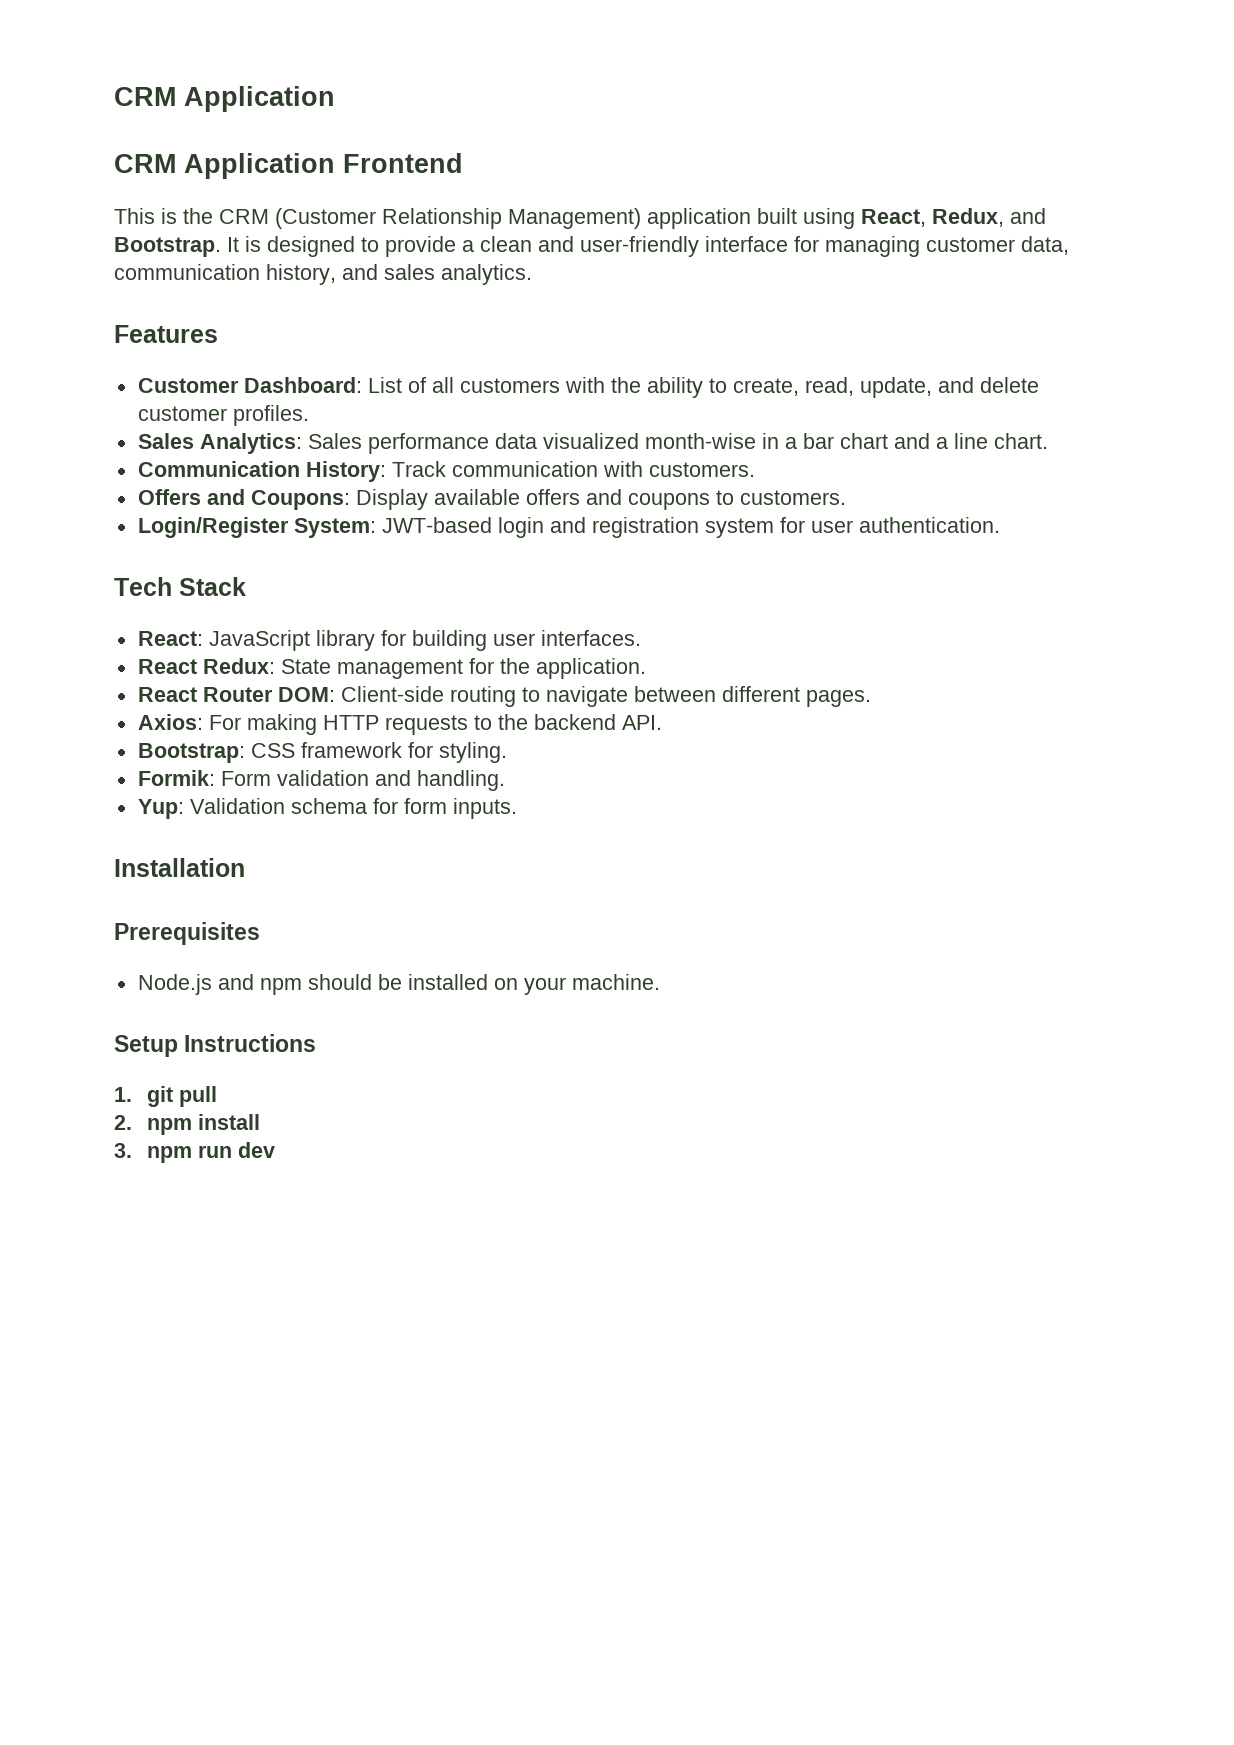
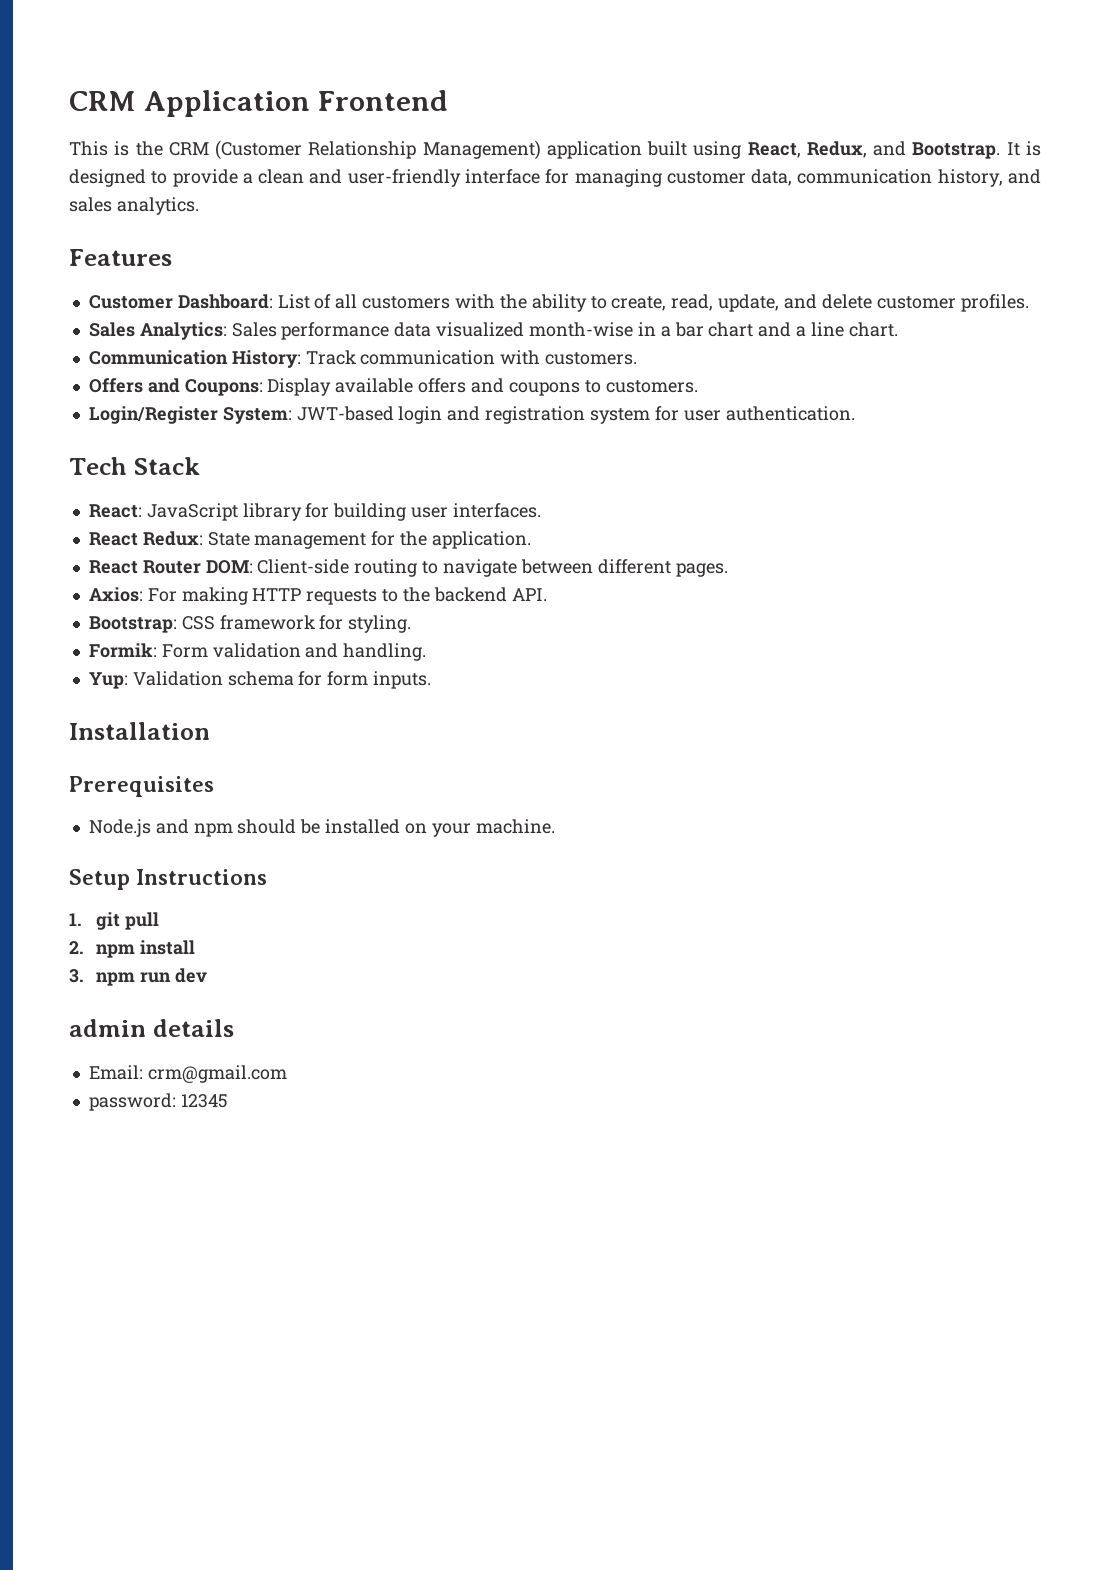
[114,86,335,112] [114,153,335,179] CRM Application // CRM Application -> [69,90,310,117] CRM Application
(276, 1150) none -> [69,1019,234,1037] [88,1065,287,1083] [88,1093,228,1111] // admin details // Email: crm@gmail.com // password: 12345

